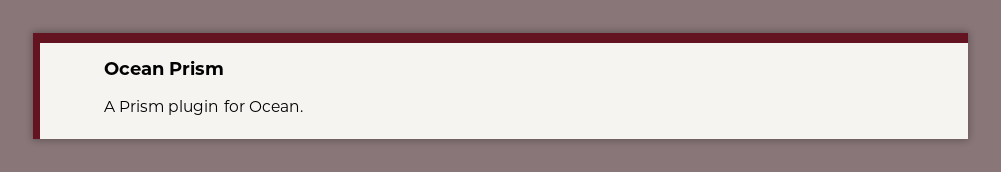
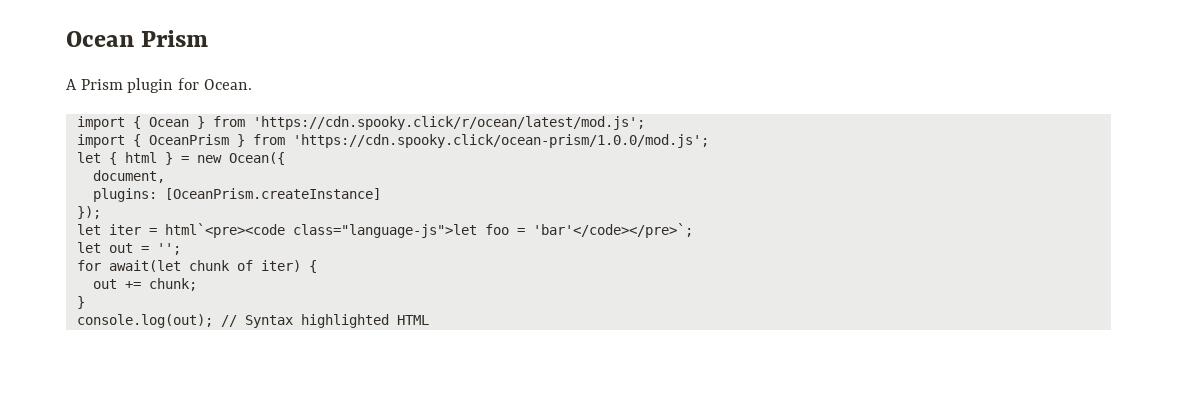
(303, 106) none -> [76,116,645,130] [76,134,709,148] [76,152,285,165] [92,170,165,183] [92,188,381,202] [76,206,101,219] [76,223,693,238] [76,242,181,255] [76,260,317,273] [92,278,197,291] [76,296,85,309] [76,314,429,328] // import { Ocean } from 'https://cdn.spooky.click/r/ocean/latest/mod.js'; // import { OceanPrism } from 'https://cdn.spooky.click/ocean-prism/1.0.0/mod.js'; // let { html } = new Ocean({ // document, // plugins: [OceanPrism.createInstance] // }); // let iter = html`<pre><code class="language-js">let foo = 'bar'</code></pre>`; // let out = ''; // for await(let chunk of iter) { // out += chunk; // } // console.log(out); // Syntax highlighted HTML

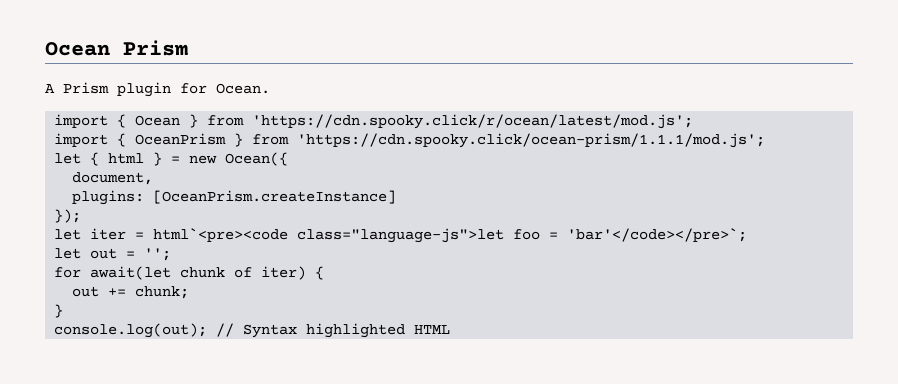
[292,134,709,148] 'https://cdn.spooky.click/ocean-prism/1.0.0/mod.js'; -> [297,133,766,148] 'https://cdn.spooky.click/ocean-prism/1.1.1/mod.js';

